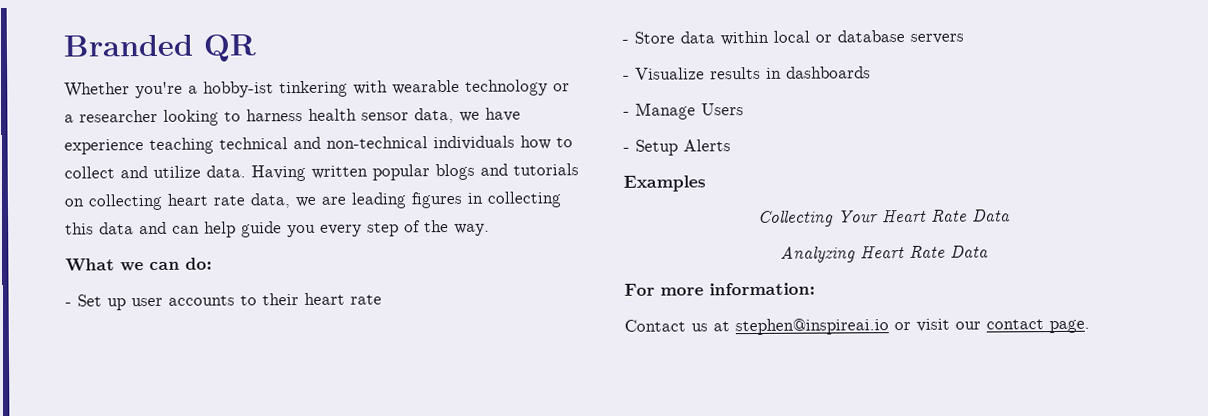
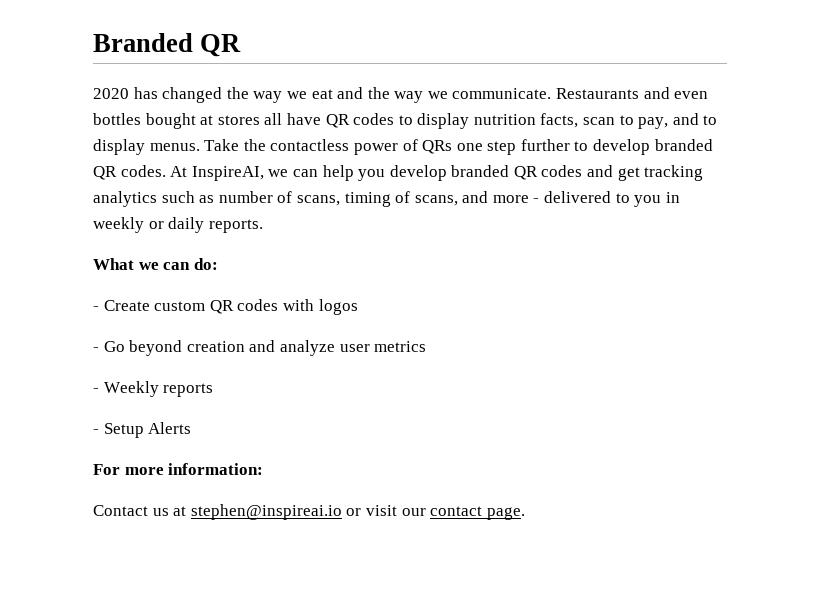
[64,79,570,99] [64,107,521,126] [64,135,573,155] [64,163,579,182] [64,191,561,211] [65,220,490,238] Whether you're a hobby-ist tinkering with wearable technology or a researcher looking to harness health sensor data, we have experience teaching technical and non-technical individuals how to collect and utilize data. Having written popular blogs and tutorials on collecting heart rate data, we are leading figures in collecting this data and can help guide you every step of the way. -> [93,87,709,103] [93,113,718,129] [93,139,713,155] [93,165,704,181] [93,191,680,207] [93,217,263,233] 2020 has changed the way we eat and the way we communicate. Restaurants and even bottles bought at stores all have QR codes to display nutrition facts, scan to pay, and to display menus. Take the contactless power of QRs one step further to develop branded QR codes. At InspireAI, we can help you develop branded QR codes and get tracking analytics such as number of scans, timing of scans, and more - delivered to you in weekly or daily reports.
[77,292,382,311] [622,30,964,46] [623,66,871,80] [623,102,744,120] [623,139,731,156] [623,175,706,192] [758,209,1011,227] [780,245,989,263] Set up user accounts to their heart rate // - Store data within local or database servers // - Visualize results in dashboards // - Manage Users // - Setup Alerts // Examples // Collecting Your Heart Rate Data // Analyzing Heart Rate Data -> [103,299,358,315] [93,340,427,356] [93,381,214,397] [93,422,192,438] Create custom QR codes with logos // - Go beyond creation and analyze user metrics // - Weekly reports // - Setup Alerts

